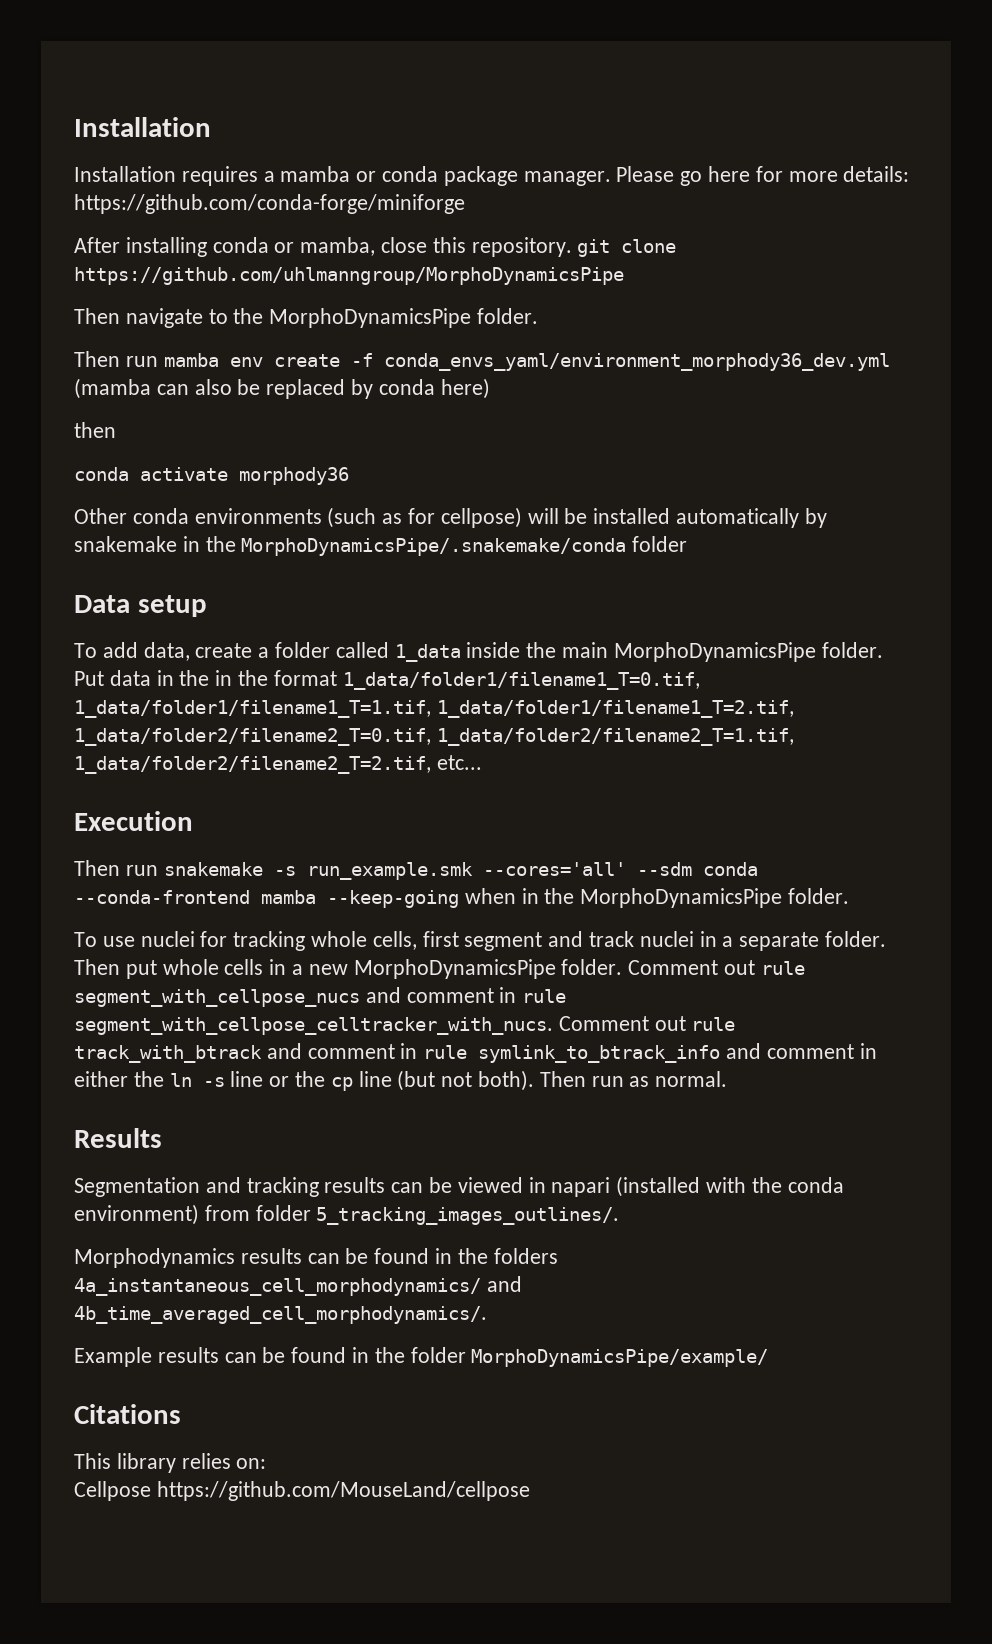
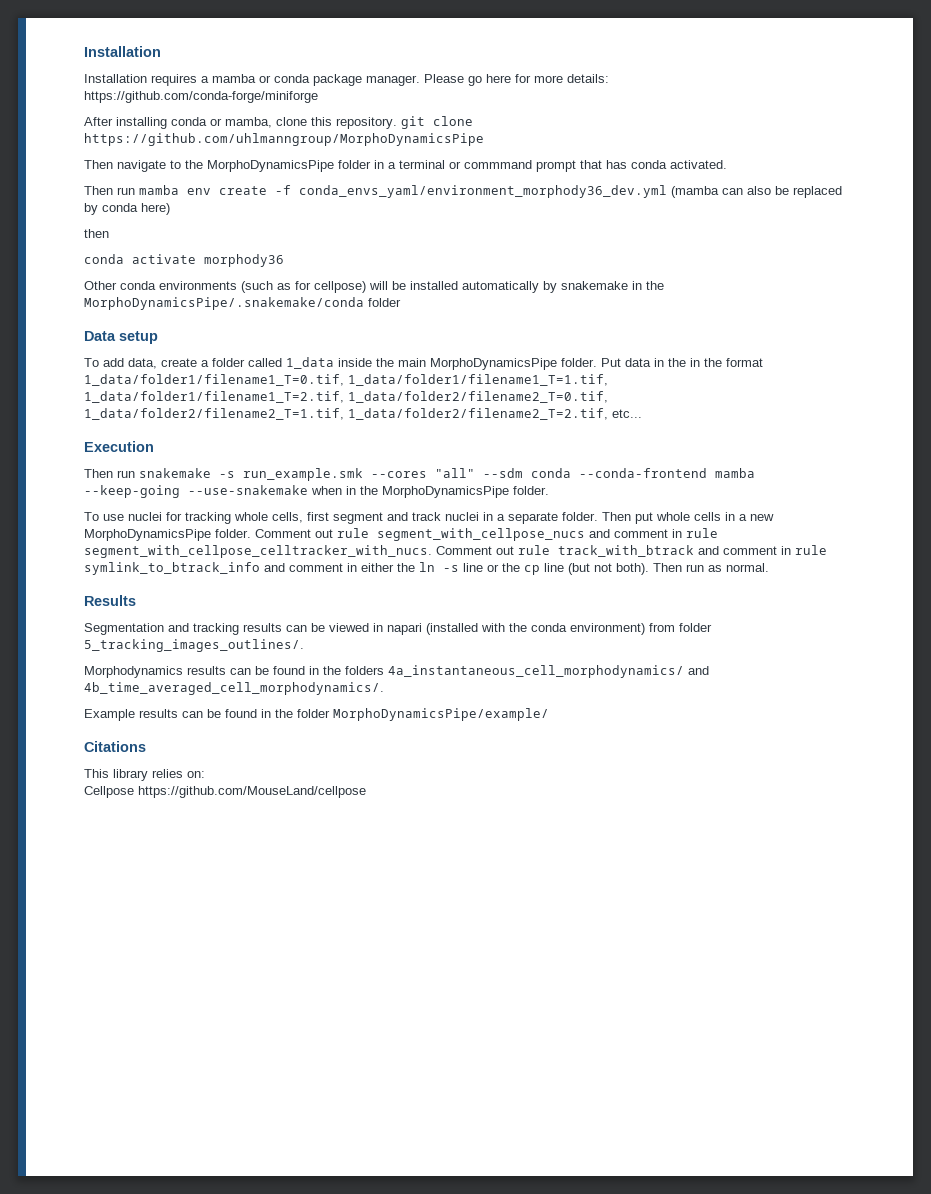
[381,237,428,253] close -> [276,117,307,126] clone
[477,308,539,324] folder. -> [338,160,727,172] folder in a terminal or commmand prompt that has conda activated.
[482,862,626,876] --cores='all' -> [371,468,475,478] --cores "all"
(459, 899) none -> [188,485,308,495] --use-snakemake

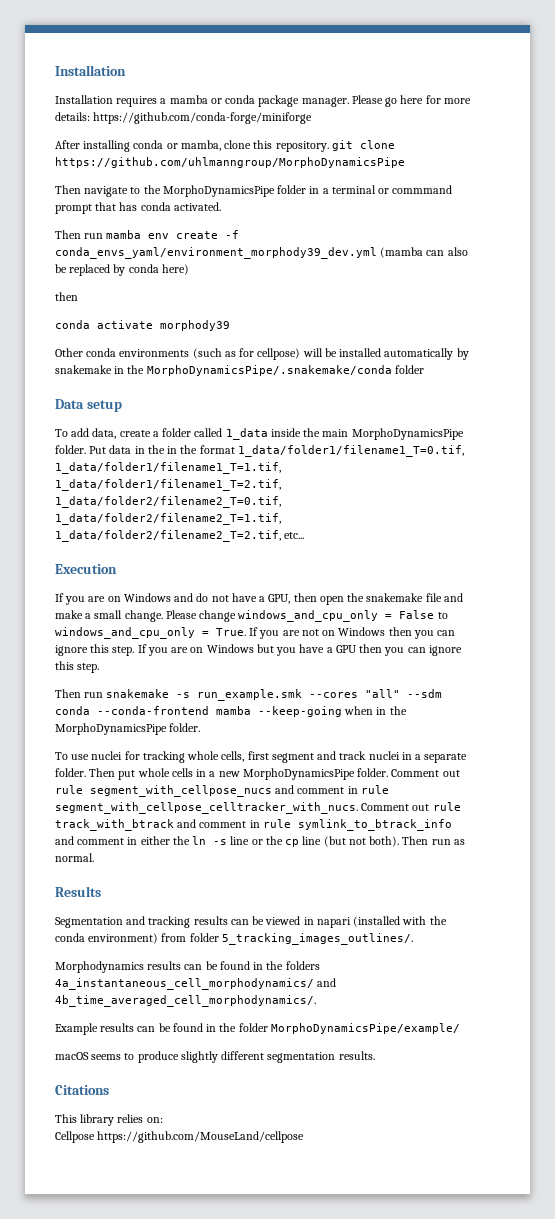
[299,185,667,198] conda_envs_yaml/environment_morphody36_dev.yml -> [55,247,377,259] conda_envs_yaml/environment_morphody39_dev.yml
[204,254,284,267] morphody36 -> [160,320,230,331] morphody39
(154, 446) none -> [55,593,463,605] [55,610,448,622] [55,627,456,639] [55,644,462,656] [55,661,100,673] // If you are on Windows and do not have a GPU, then open the snakemake file and make a small change. Please change windows_and_cpu_only = False to windows_and_cpu_only = True. If you are not on Windows then you can ignore this step. If you are on Windows but you have a GPU then you can ignore this step.
[188,485,308,495] --use-snakemake -> (342, 711) none
(549, 714) none -> [55,1051,375,1063] // macOS seems to produce slightly different segmentation results.

